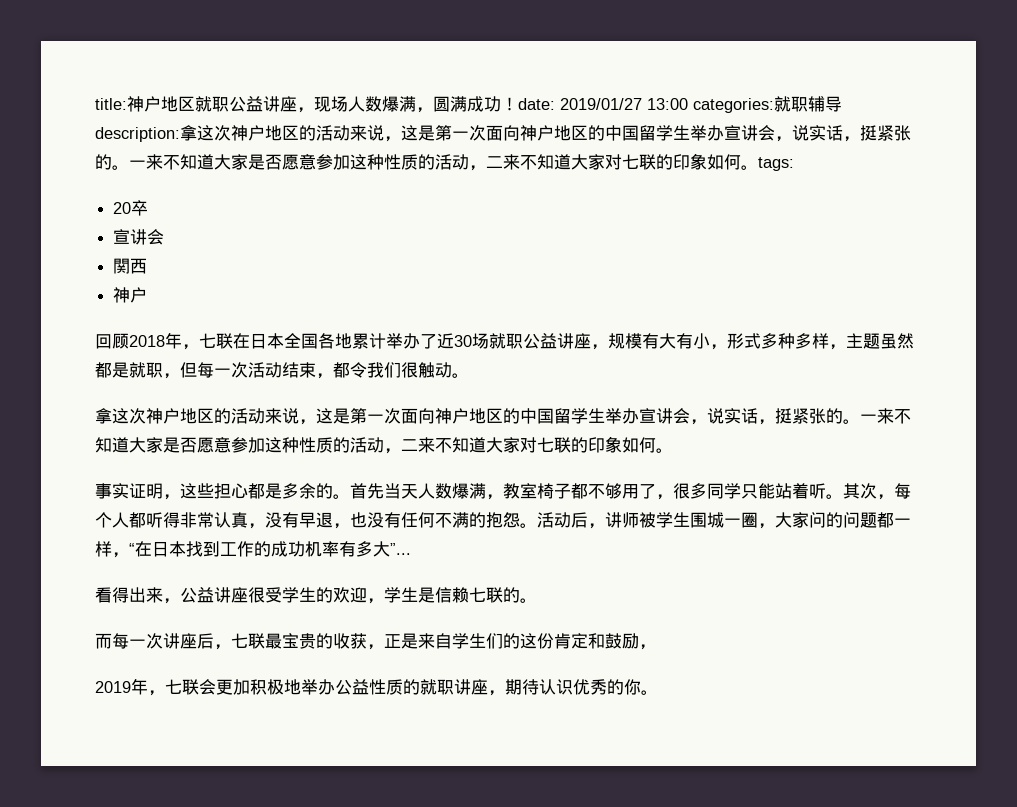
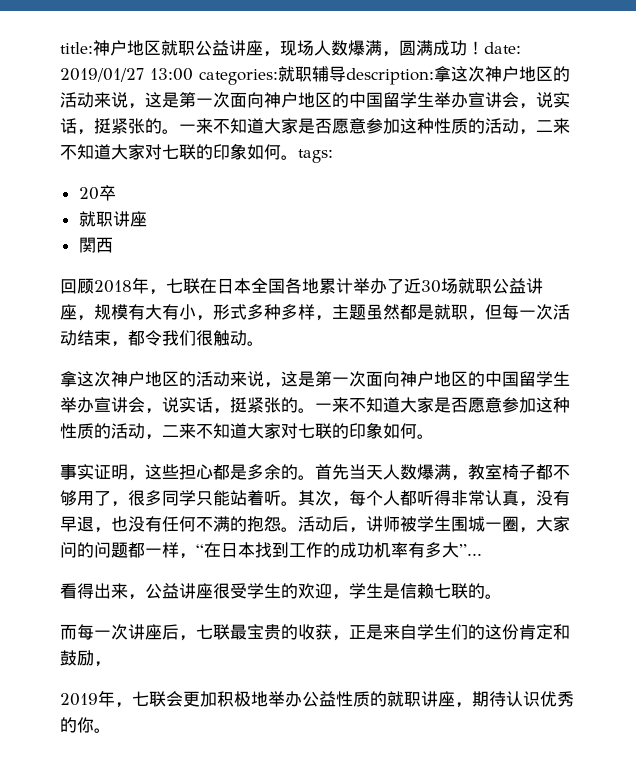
[113,229,165,245] 宣讲会 -> [78,211,147,227] 就职讲座
[113,287,148,303] // 神户 -> (113, 245) none

